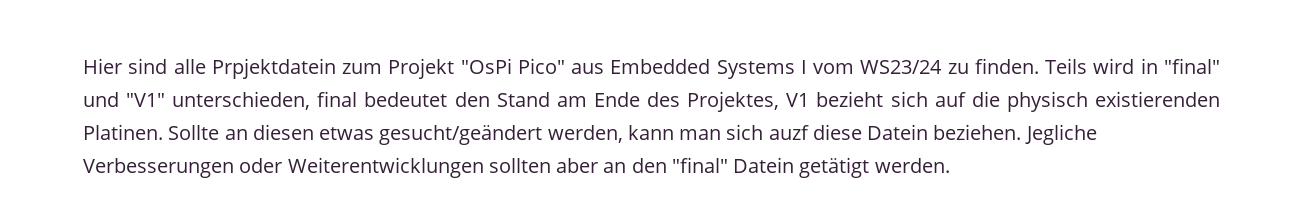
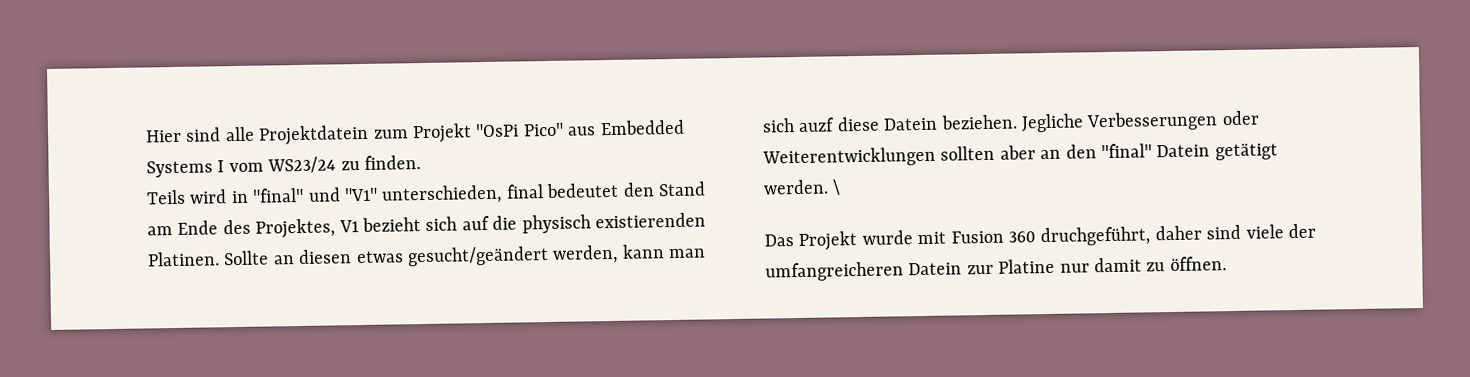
[211,58,336,79] Prpjektdatein -> [258,124,370,146] Projektdatein
(1039, 66) none -> (421, 162) //
(950, 165) none -> [832,179,842,196] [764,223,1316,251] [765,256,1227,282] \ // Das Projekt wurde mit Fusion 360 druchgeführt, daher sind viele der umfangreicheren Datein zur Platine nur damit zu öffnen.

